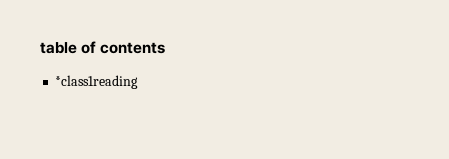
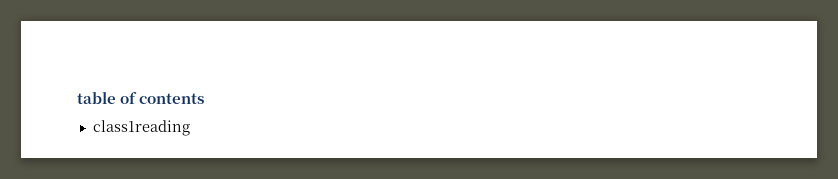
[55,75,139,89] *class1reading -> [92,120,190,136] class1reading

